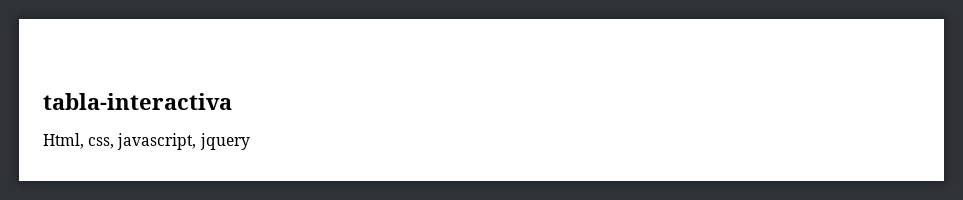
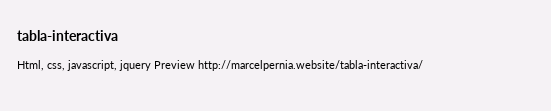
(250, 141) none -> [154,60,423,71] Preview http://marcelpernia.website/tabla-interactiva/

